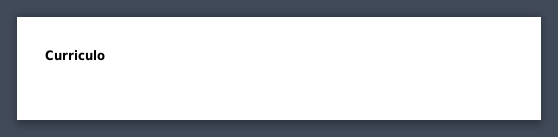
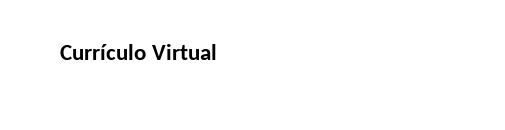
[45,50,105,61] Curriculo -> [60,44,218,60] Currículo Virtual

